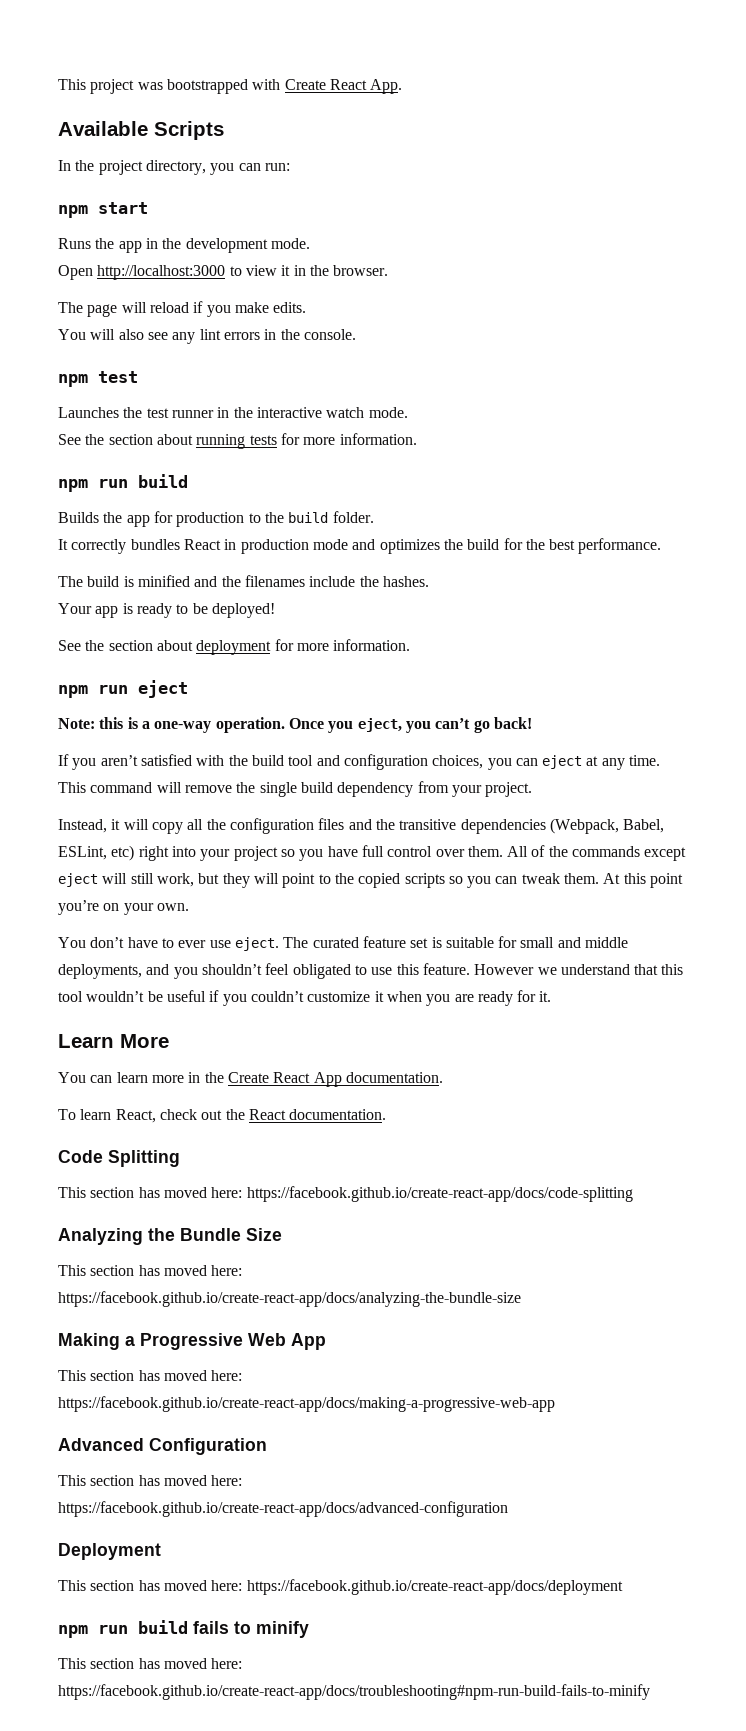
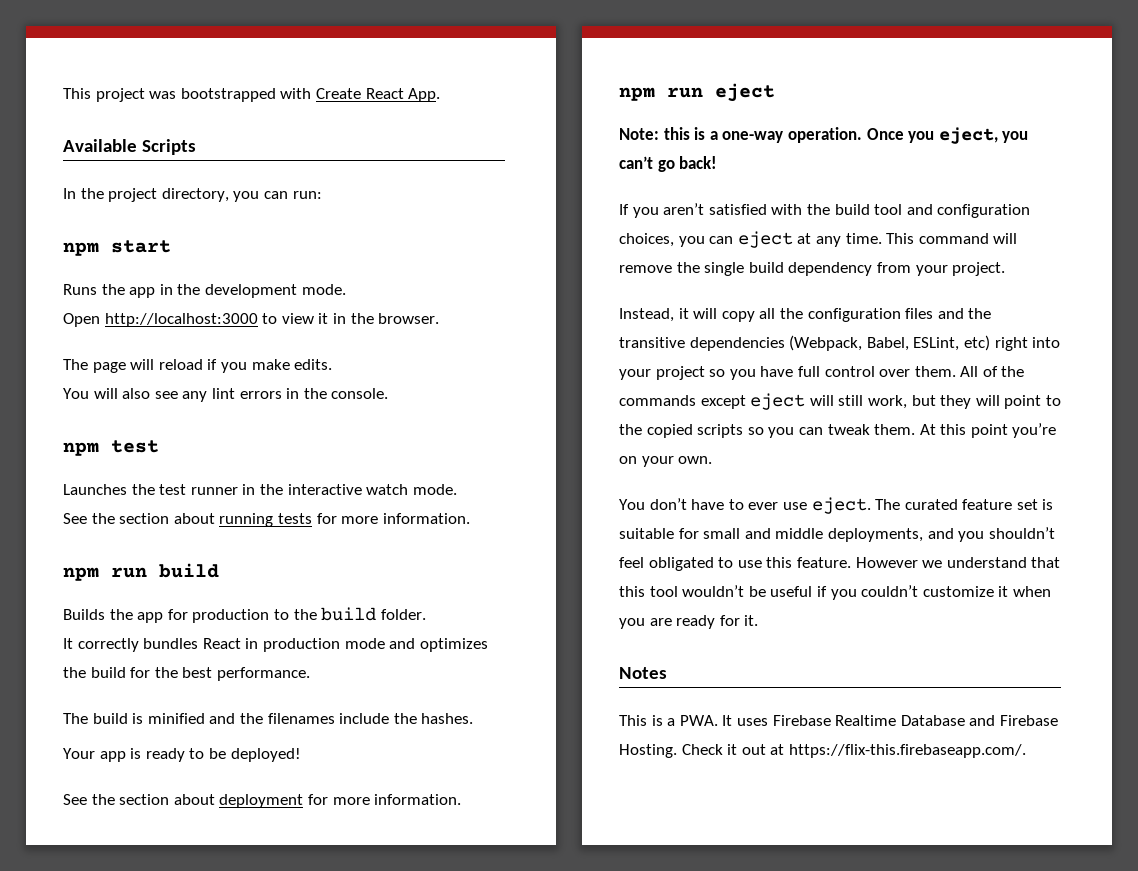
[58,1034,169,1048] [58,1072,443,1087] [58,1109,387,1123] [58,1150,180,1167] [58,1186,633,1202] [58,1228,282,1245] [58,1265,243,1276] [58,1291,521,1307] [58,1333,326,1350] [58,1370,243,1381] [58,1396,555,1412] [58,1438,267,1455] [58,1475,243,1486] [58,1501,508,1517] [58,1543,161,1560] [58,1579,623,1595] [58,1620,309,1638] [58,1658,243,1669] [58,1684,650,1700] Learn More // You can learn more in the Create React App documentation. // To learn React, check out the React documentation. // Code Splitting // This section has moved here: https://facebook.github.io/create-react-app/docs/code-splitting // Analyzing the Bundle Size // This section has moved here: https://facebook.github.io/create-react-app/docs/analyzing-the-bundle-size // Making a Progressive Web App // This section has moved here: https://facebook.github.io/create-react-app/docs/making-a-progressive-web-app // Advanced Configuration // This section has moved here: https://facebook.github.io/create-react-app/docs/advanced-configuration // Deployment // This section has moved here: https://facebook.github.io/create-react-app/docs/deployment // npm run build fails to minify // This section has moved here: https://facebook.github.io/create-react-app/docs/troubleshooting#npm-run-build-fails-to-minify -> [619,667,667,679] [619,715,1058,726] [619,744,1026,758] Notes // This is a PWA. It uses Firebase Realtime Database and Firebase Hosting. Check it out at https://flix-this.firebaseapp.com/.

